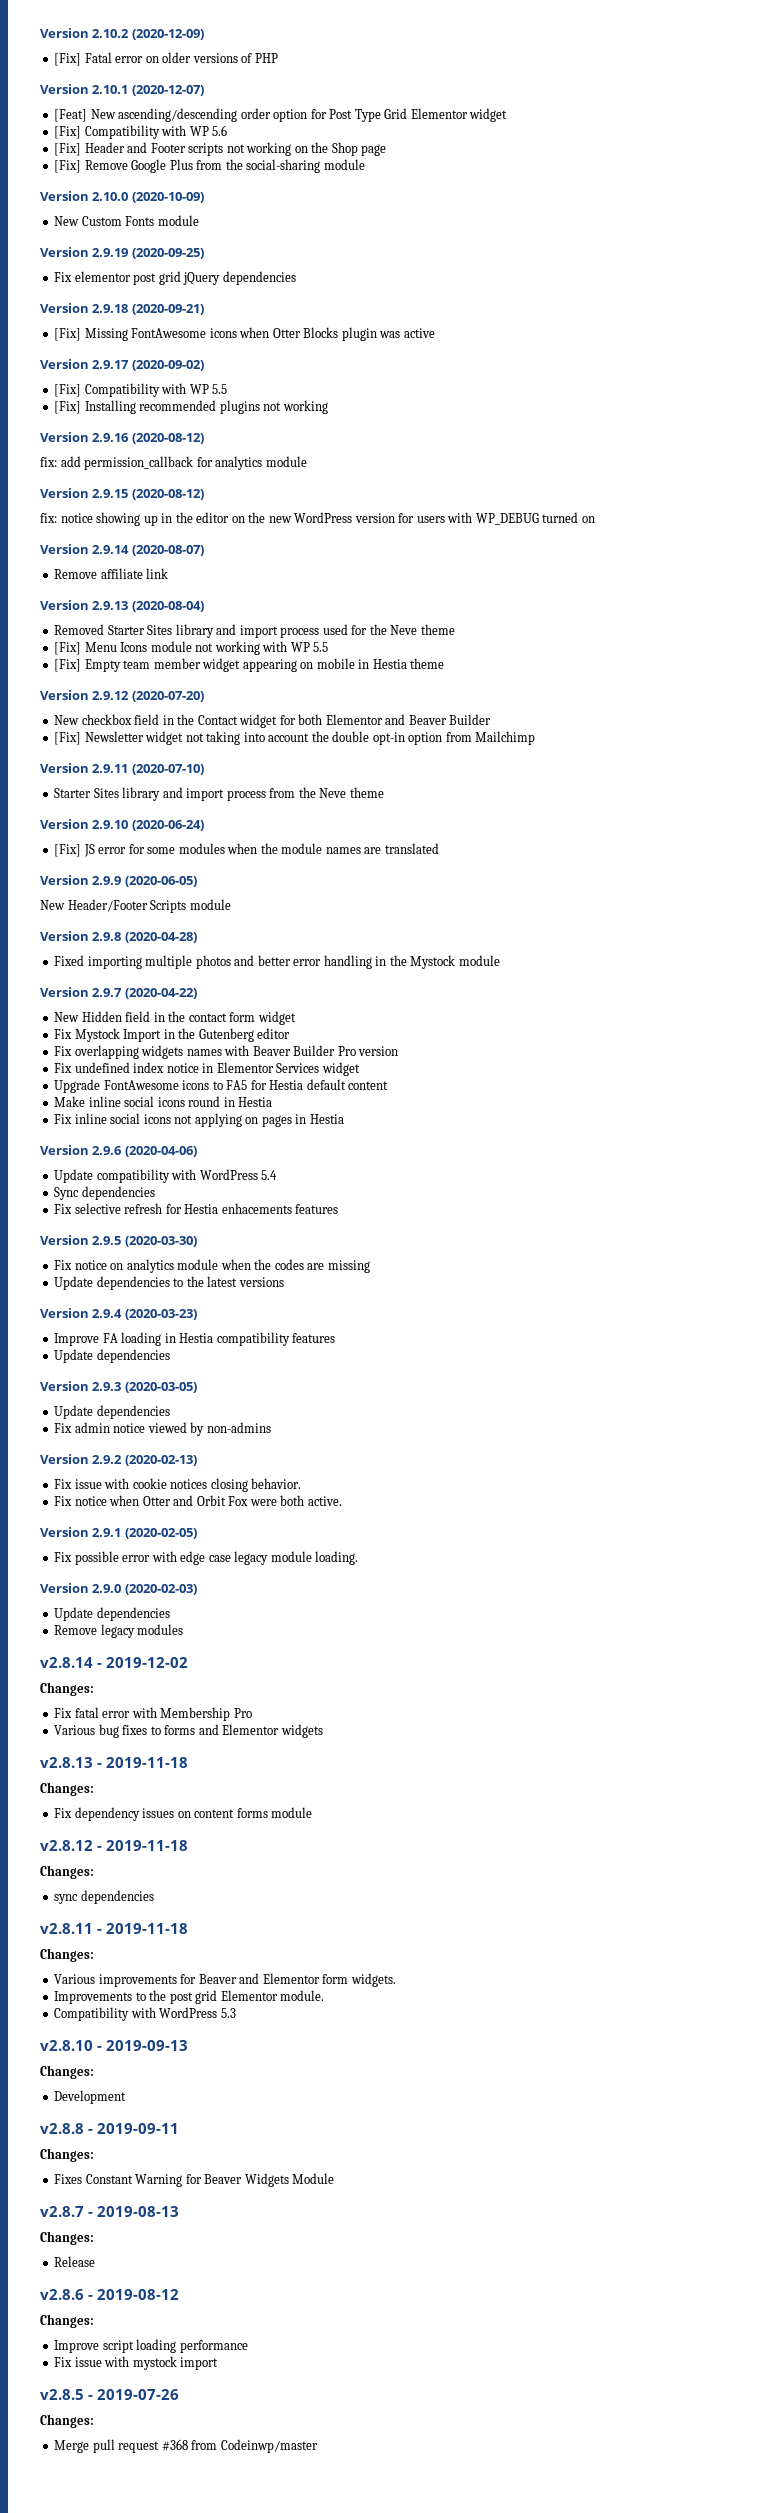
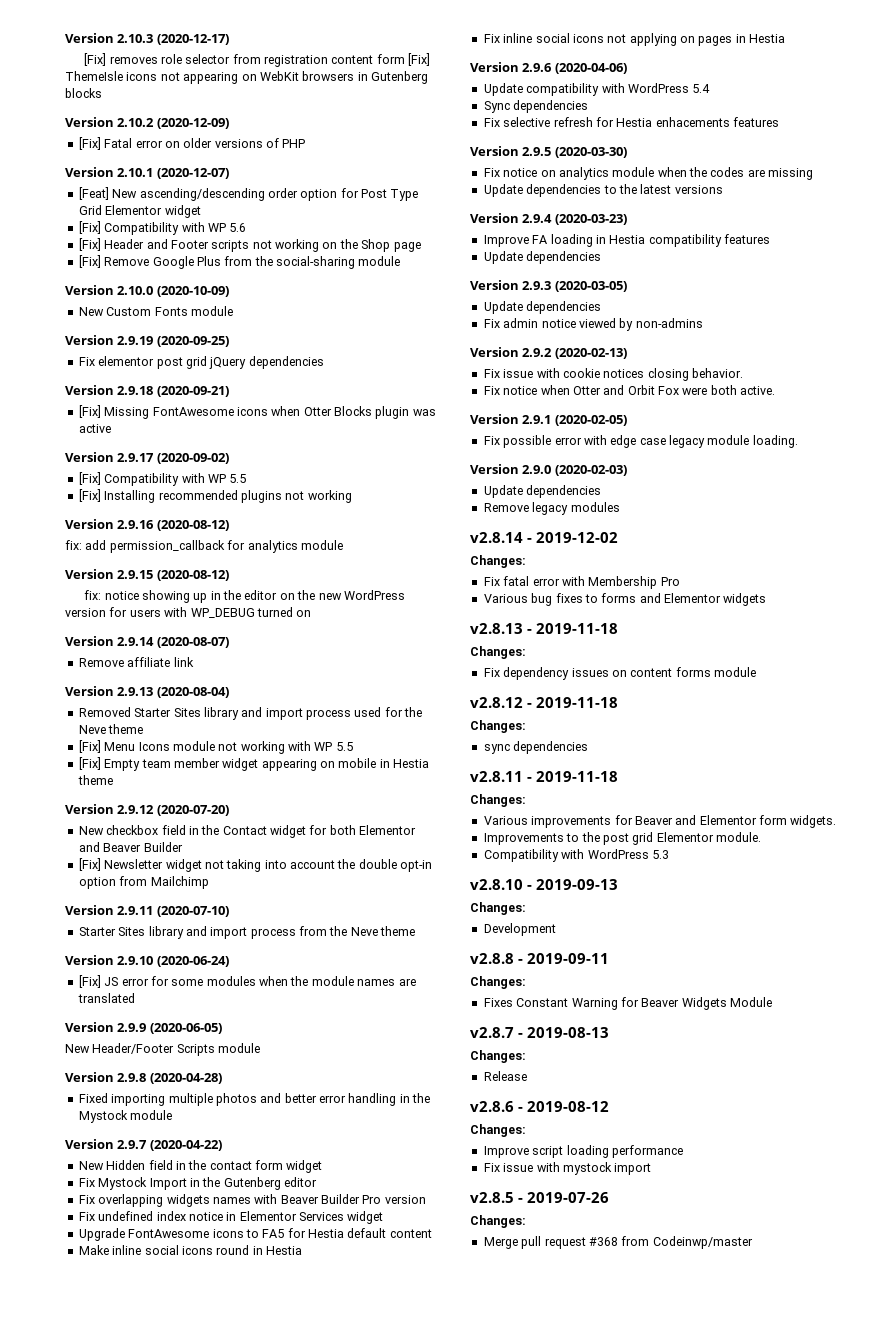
[40,28,89,38] Version -> [65,33,229,45] [84,53,431,67] [65,71,428,84] [65,88,102,98] [65,117,114,127] Version 2.10.3 (2020-12-17) // [Fix] removes role selector from registration content form [Fix] ThemeIsle icons not appearing on WebKit browsers in Gutenberg blocks // Version

